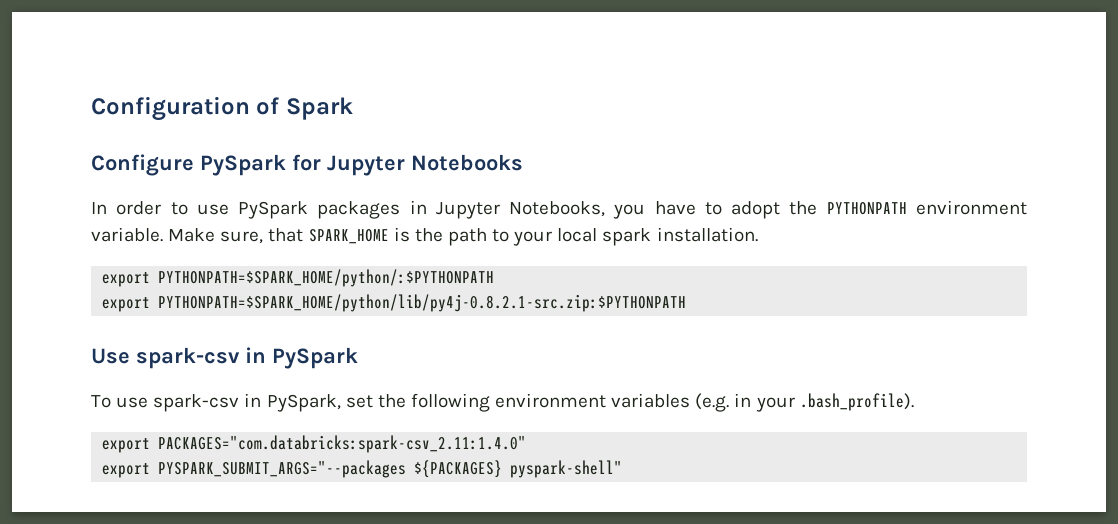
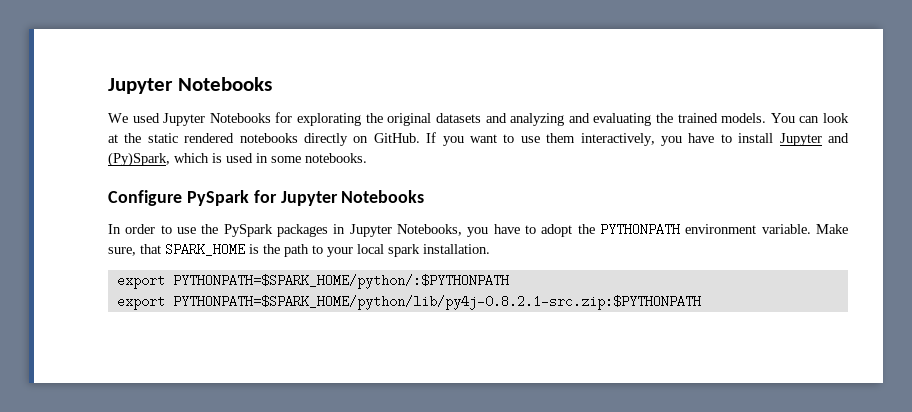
[91,96,353,121] Configuration of Spark -> [108,77,272,94] [108,112,849,126] [108,132,849,146] [108,152,367,167] Jupyter Notebooks // We used Jupyter Notebooks for explorating the original datasets and analyzing and evaluating the trained models. You can look at the static rendered notebooks directly on GitHub. If you want to use them interactively, you have to install Jupyter and (Py)Spark, which is used in some notebooks.
(229, 209) none -> [201,224,219,234] the
[91,347,358,369] [91,393,914,412] [102,435,527,453] [102,460,623,478] // Use spark-csv in PySpark // To use spark-csv in PySpark, set the following environment variables (e.g. in your .bash_profile). // export PACKAGES="com.databricks:spark-csv_2.11:1.4.0" // export PYSPARK_SUBMIT_ARGS="--packages ${PACKAGES} pyspark-shell" -> (701, 302) none

